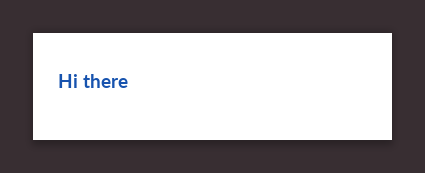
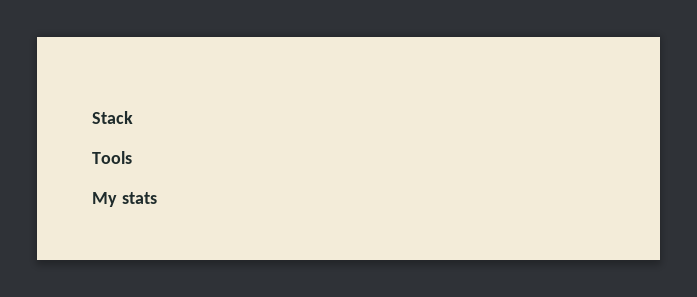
[58,74,129,88] Hi there -> [92,111,133,124] [92,151,132,164] [92,192,157,207] Stack // Tools // My stats

